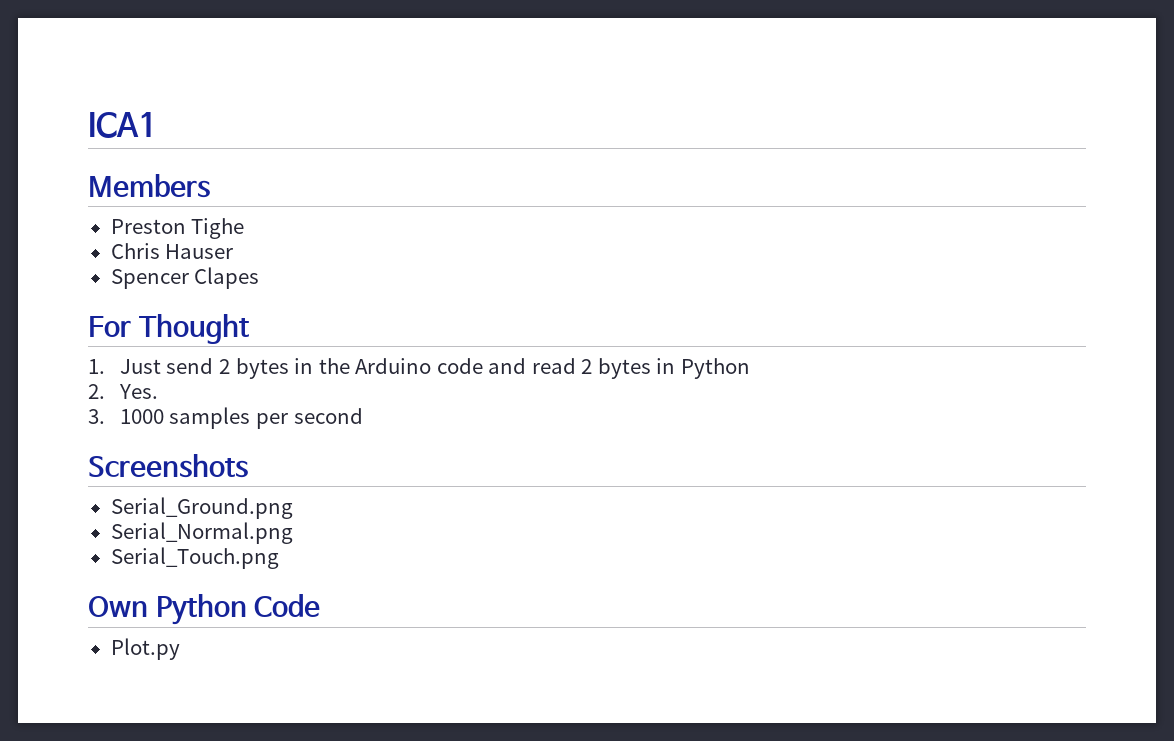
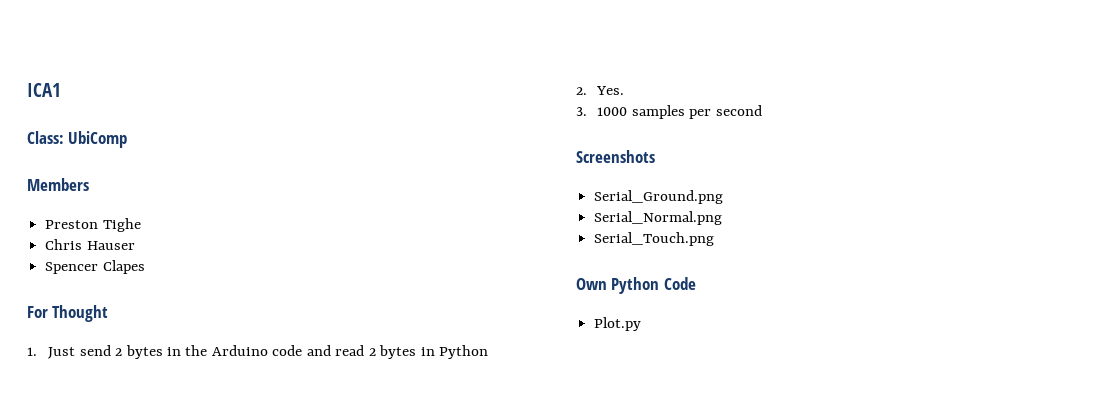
(157, 125) none -> [27,131,128,148] // Class: UbiComp

